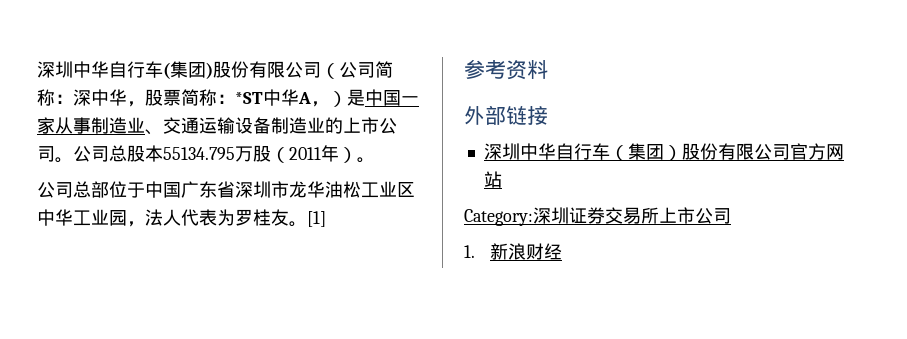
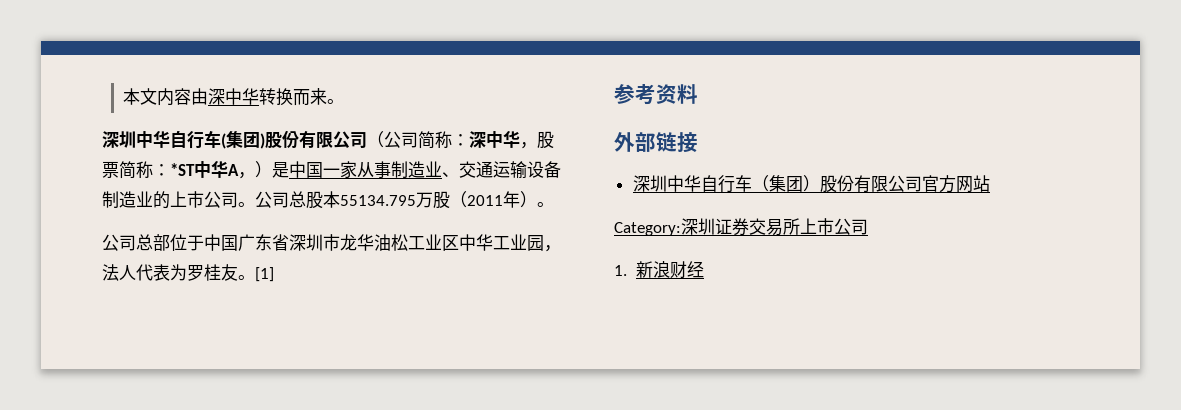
(37, 69) none -> [123,88,345,106] 本文内容由深中华转换而来。 //

